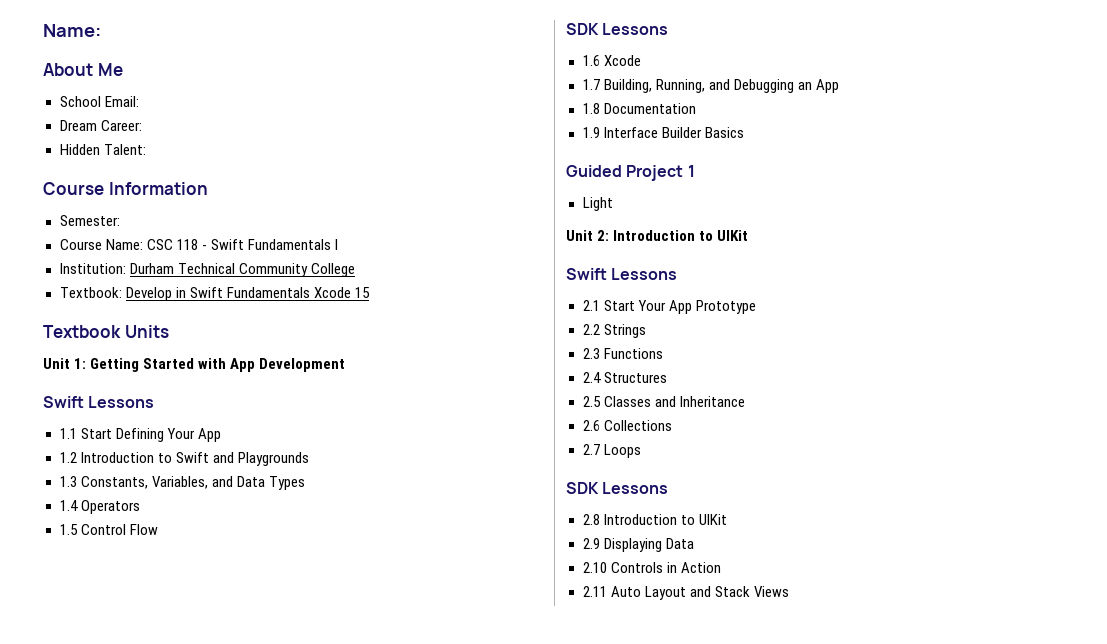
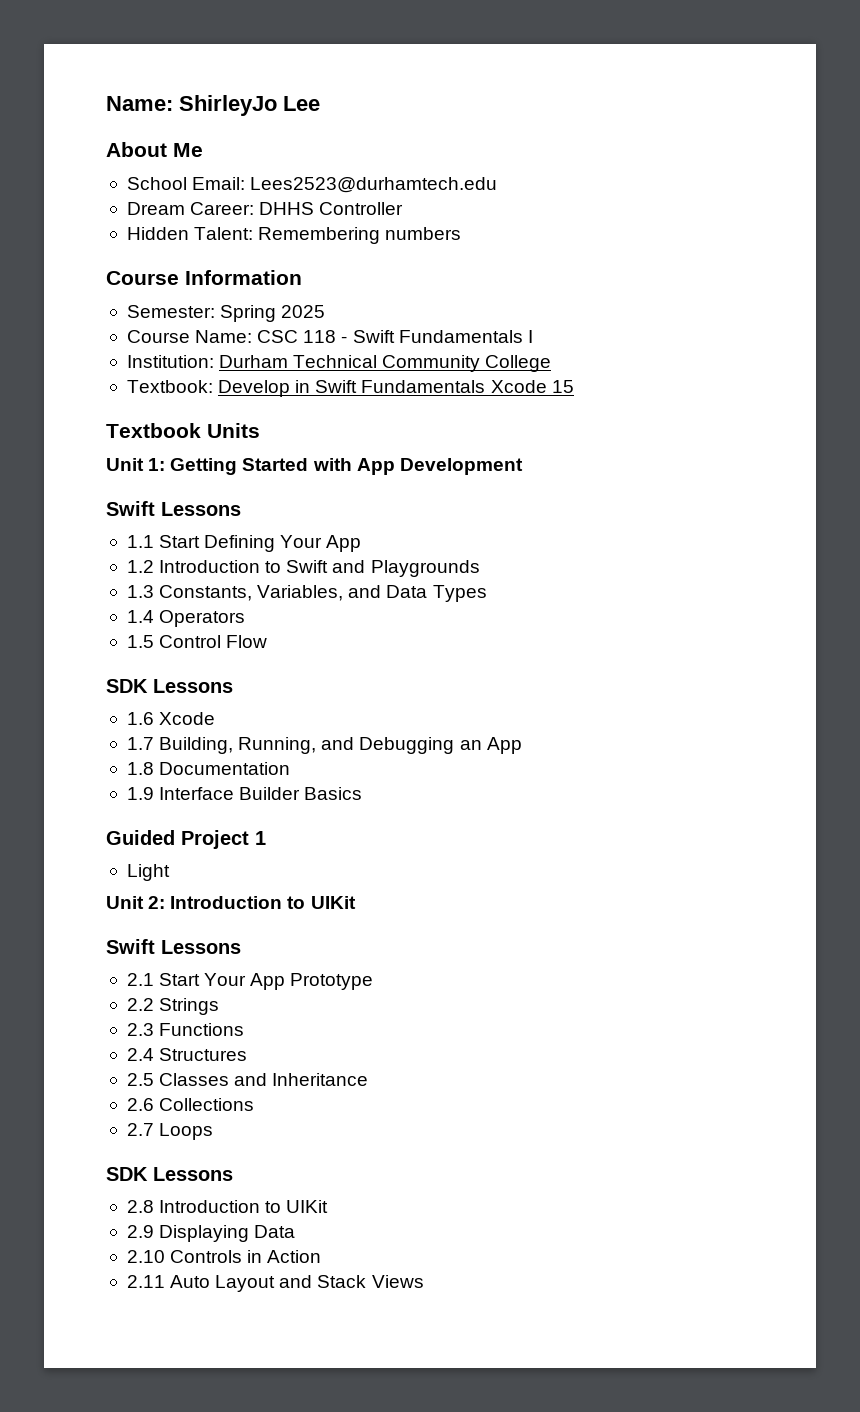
[43,24,101,37] Name: -> [106,95,320,116] Name: ShirleyJo Lee
(139, 101) none -> [250,177,498,193] Lees2523@durhamtech.edu
(142, 125) none -> [259,202,404,215] DHHS Controller
(146, 149) none -> [258,227,462,244] Remembering numbers
(120, 220) none -> [220,305,326,322] Spring 2025

